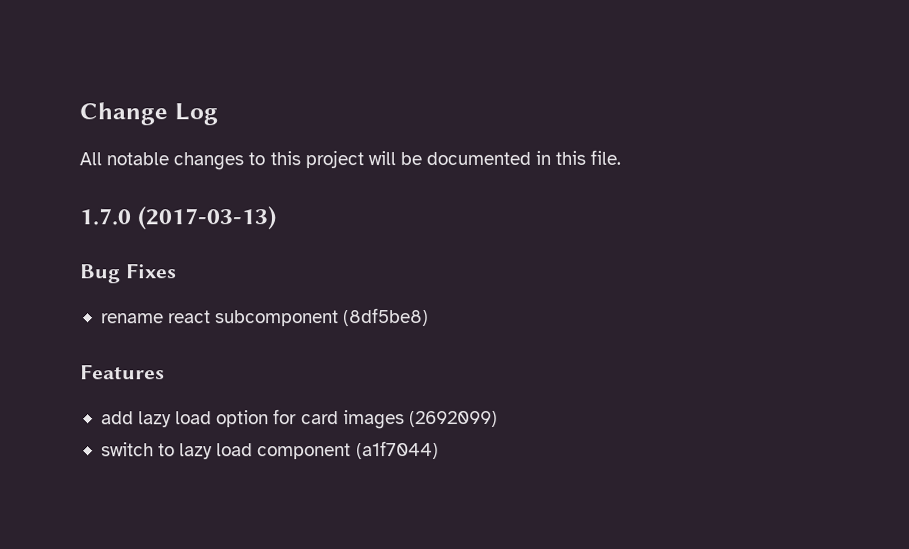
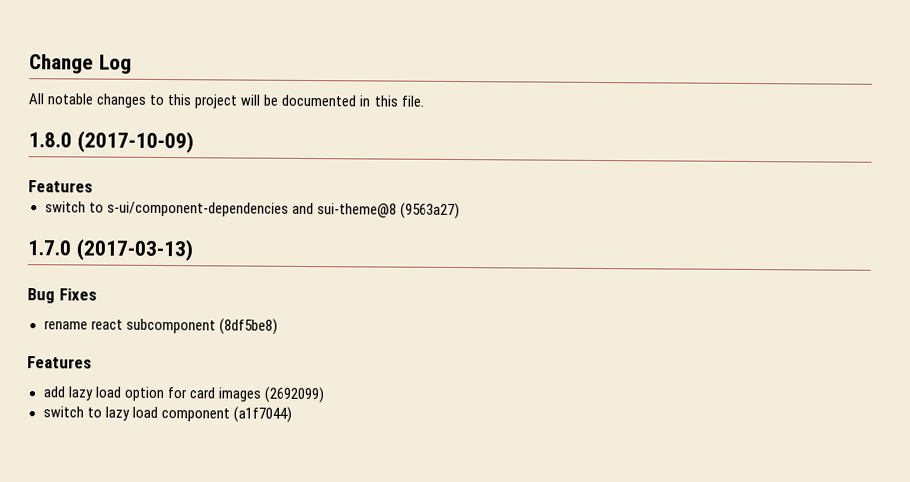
(622, 157) none -> [28,130,194,154] [28,180,93,193] [44,201,460,220] // 1.8.0 (2017-10-09) // Features // switch to s-ui/component-dependencies and sui-theme@8 (9563a27)

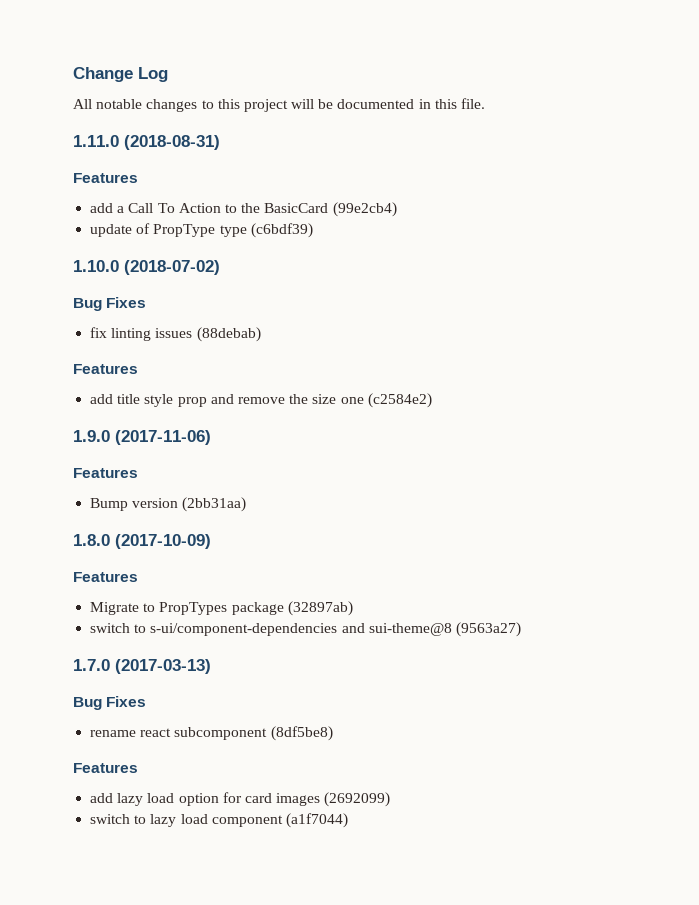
[28,130,194,154] [28,180,93,193] 1.8.0 (2017-10-09) // Features -> [73,135,220,150] [73,173,138,183] [90,202,397,217] [90,223,313,238] [73,260,220,275] [73,297,147,311] [90,327,261,342] [73,364,138,374] [90,393,432,408] [73,430,211,445] [73,468,138,478] [90,497,247,512] [73,534,211,549] [73,572,138,582] [90,601,353,616] 1.11.0 (2018-08-31) // Features // add a Call To Action to the BasicCard (99e2cb4) // update of PropType type (c6bdf39) // 1.10.0 (2018-07-02) // Bug Fixes // fix linting issues (88debab) // Features // add title style prop and remove the size one (c2584e2) // 1.9.0 (2017-11-06) // Features // Bump version (2bb31aa) // 1.8.0 (2017-10-09) // Features // Migrate to PropTypes package (32897ab)

